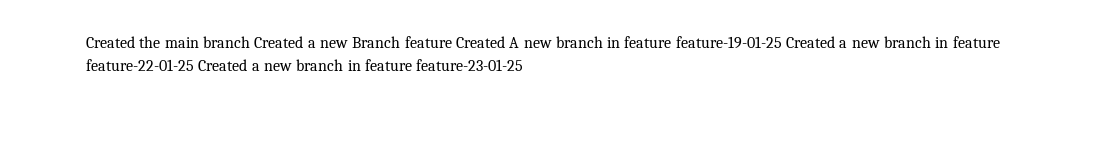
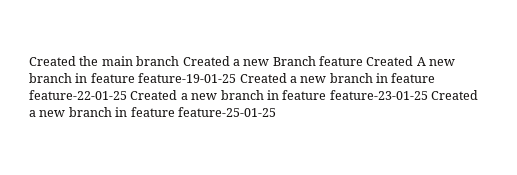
(524, 65) none -> [431,90,478,100] [29,107,276,117] Created a new branch in feature feature-25-01-25

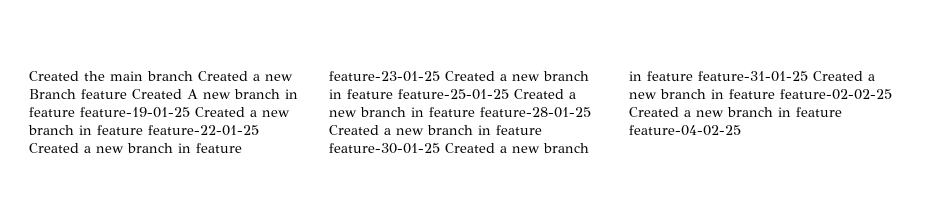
(276, 112) none -> [514,89,576,99] [329,107,591,118] [329,125,542,135] [329,143,589,154] [629,71,875,82] [629,89,892,100] [629,107,842,117] [629,125,741,136] Created a new branch in feature feature-28-01-25 Created a new branch in feature feature-30-01-25 Created a new branch in feature feature-31-01-25 Created a new branch in feature feature-02-02-25 Created a new branch in feature feature-04-02-25

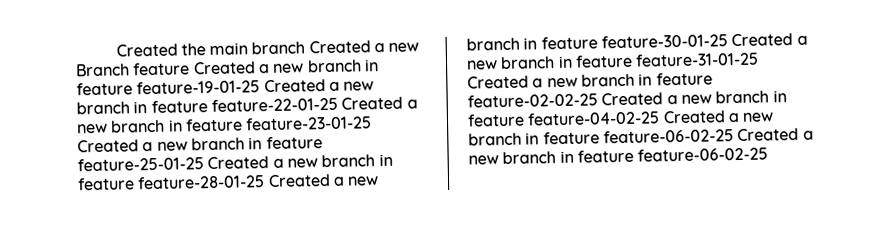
[187,89,198,99] A -> [258,64,270,74] a
(741, 130) none -> [662,110,775,124] [468,127,814,146] [468,147,769,165] Created a new branch in feature feature-06-02-25 Created a new branch in feature feature-06-02-25

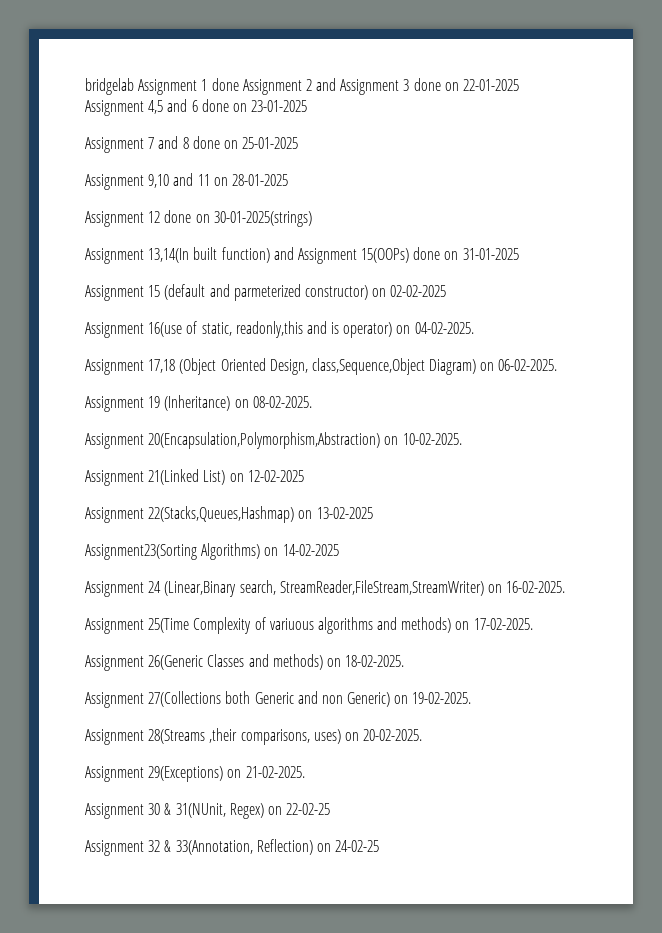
[115,40,420,57] [75,59,379,77] [76,79,375,96] [76,96,418,115] [77,116,373,134] [77,136,323,153] [77,153,393,172] [77,174,380,191] [466,33,808,51] [466,52,760,70] [467,72,713,89] [467,90,787,108] [467,110,775,127] [468,127,814,146] [468,147,769,165] Created the main branch Created a new Branch feature Created a new branch in feature feature-19-01-25 Created a new branch in feature feature-22-01-25 Created a new branch in feature feature-23-01-25 Created a new branch in feature feature-25-01-25 Created a new branch in feature feature-28-01-25 Created a new branch in feature feature-30-01-25 Created a new branch in feature feature-31-01-25 Created a new branch in feature feature-02-02-25 Created a new branch in feature feature-04-02-25 Created a new branch in feature feature-06-02-25 Created a new branch in feature feature-06-02-25 -> [85,78,520,95] [85,99,308,116] [85,136,299,153] [85,173,288,190] [85,210,312,227] [85,247,519,264] [85,284,447,301] [85,321,474,338] [85,358,558,375] [85,395,312,412] [85,432,462,449] [85,469,304,486] [85,506,373,523] [85,543,339,560] [85,580,566,597] [85,617,533,634] [85,654,405,671] [85,691,472,708] [85,728,423,745] [85,766,305,782] [85,803,331,819] [85,839,380,856] bridgelab Assignment 1 done Assignment 2 and Assignment 3 done on 22-01-2025 Assignment 4,5 and 6 done on 23-01-2025 // Assignment 7 and 8 done on 25-01-2025 // Assignment 9,10 and 11 on 28-01-2025 // Assignment 12 done on 30-01-2025(strings) // Assignment 13,14(In built function) and Assignment 15(OOPs) done on 31-01-2025 // Assignment 15 (default and parmeterized constructor) on 02-02-2025 // Assignment 16(use of static, readonly,this and is operator) on 04-02-2025. // Assignment 17,18 (Object Oriented Design, class,Sequence,Object Diagram) on 06-02-2025. // Assignment 19 (Inheritance) on 08-02-2025. // Assignment 20(Encapsulation,Polymorphism,Abstraction) on 10-02-2025. // Assignment 21(Linked List) on 12-02-2025 // Assignment 22(Stacks,Queues,Hashmap) on 13-02-2025 // Assignment23(Sorting Algorithms) on 14-02-2025 // Assignment 24 (Linear,Binary search, StreamReader,FileStream,StreamWriter) on 16-02-2025. // Assignment 25(Time Complexity of variuous algorithms and methods) on 17-02-2025. // Assignment 26(Generic Classes and methods) on 18-02-2025. // Assignment 27(Collections both Generic and non Generic) on 19-02-2025. // Assignment 28(Streams ,their comparisons, uses) on 20-02-2025. // Assignment 29(Exceptions) on 21-02-2025. // Assignment 30 & 31(NUnit, Regex) on 22-02-25 // Assignment 32 & 33(Annotation, Reflection) on 24-02-25

